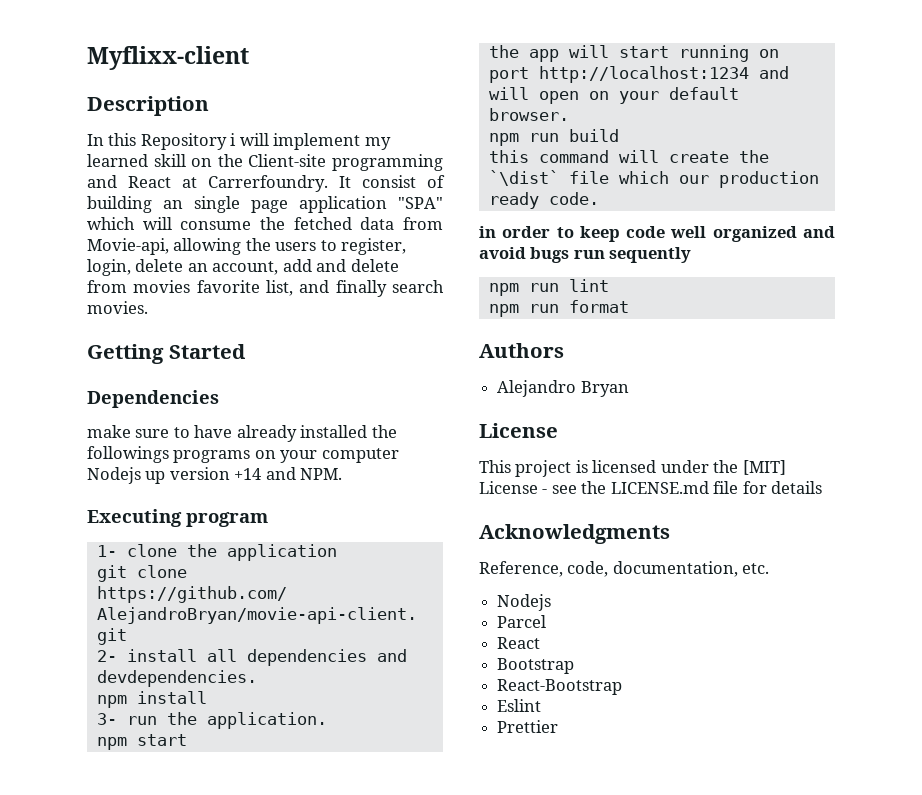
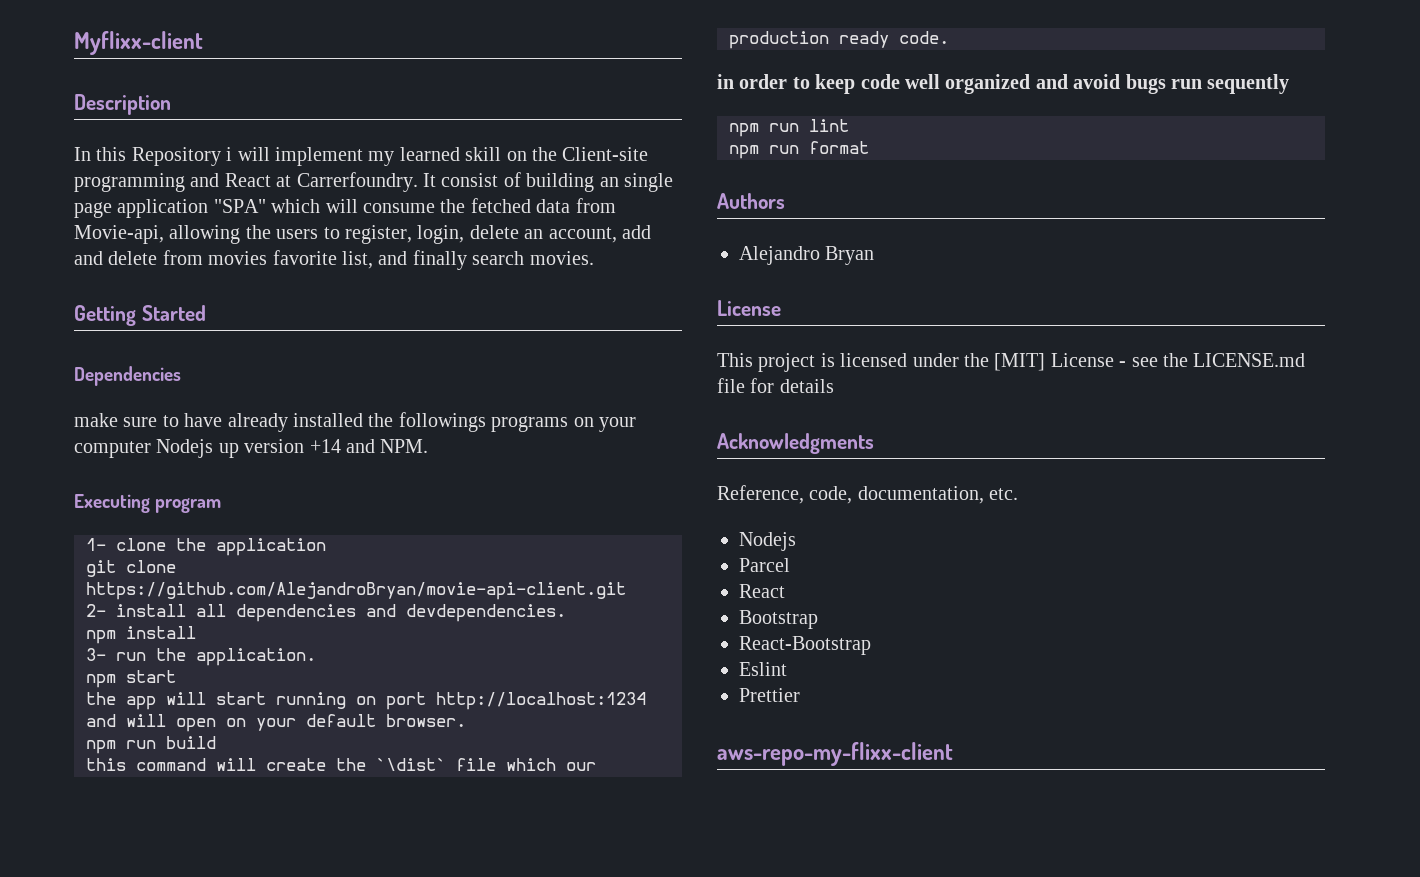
(559, 726) none -> [717,742,953,766] // aws-repo-my-flixx-client

